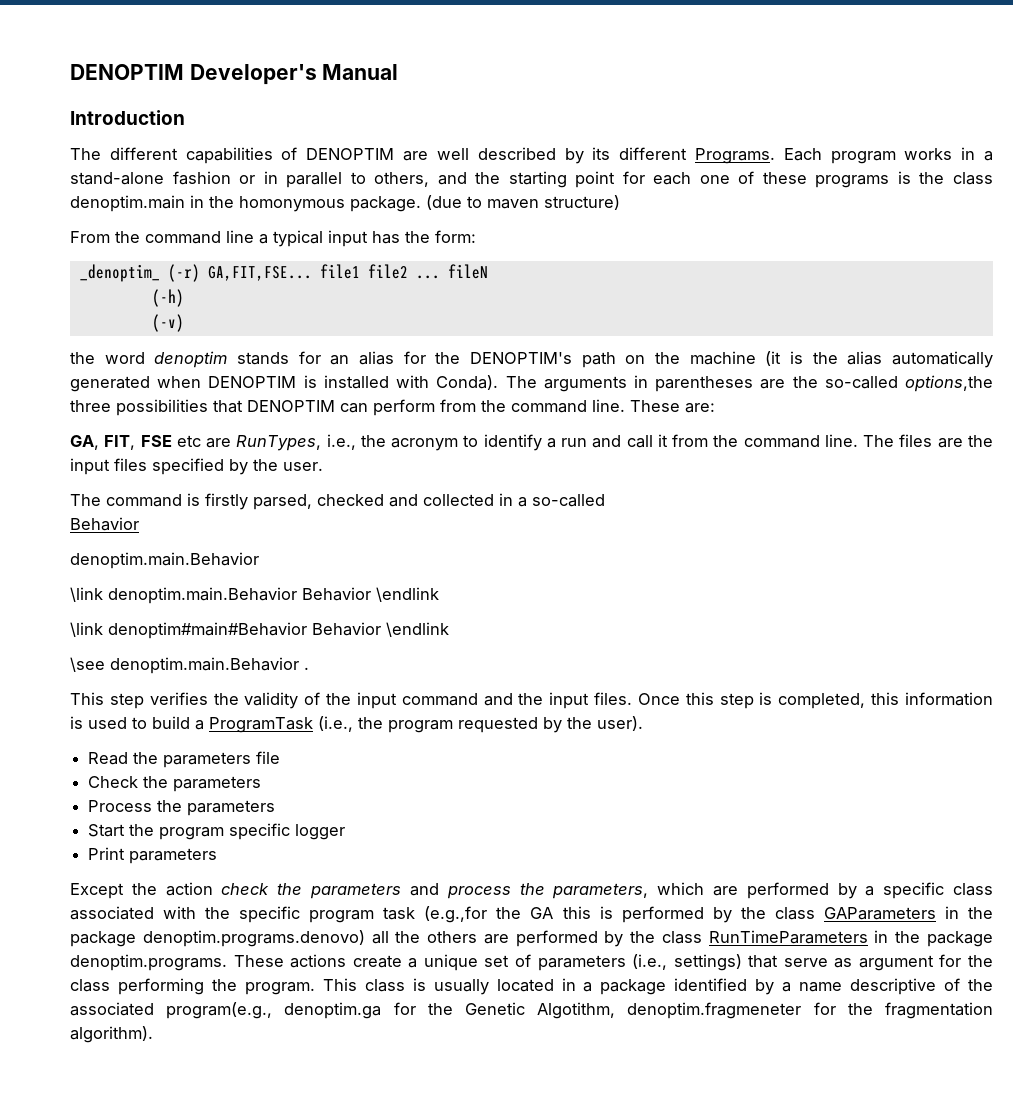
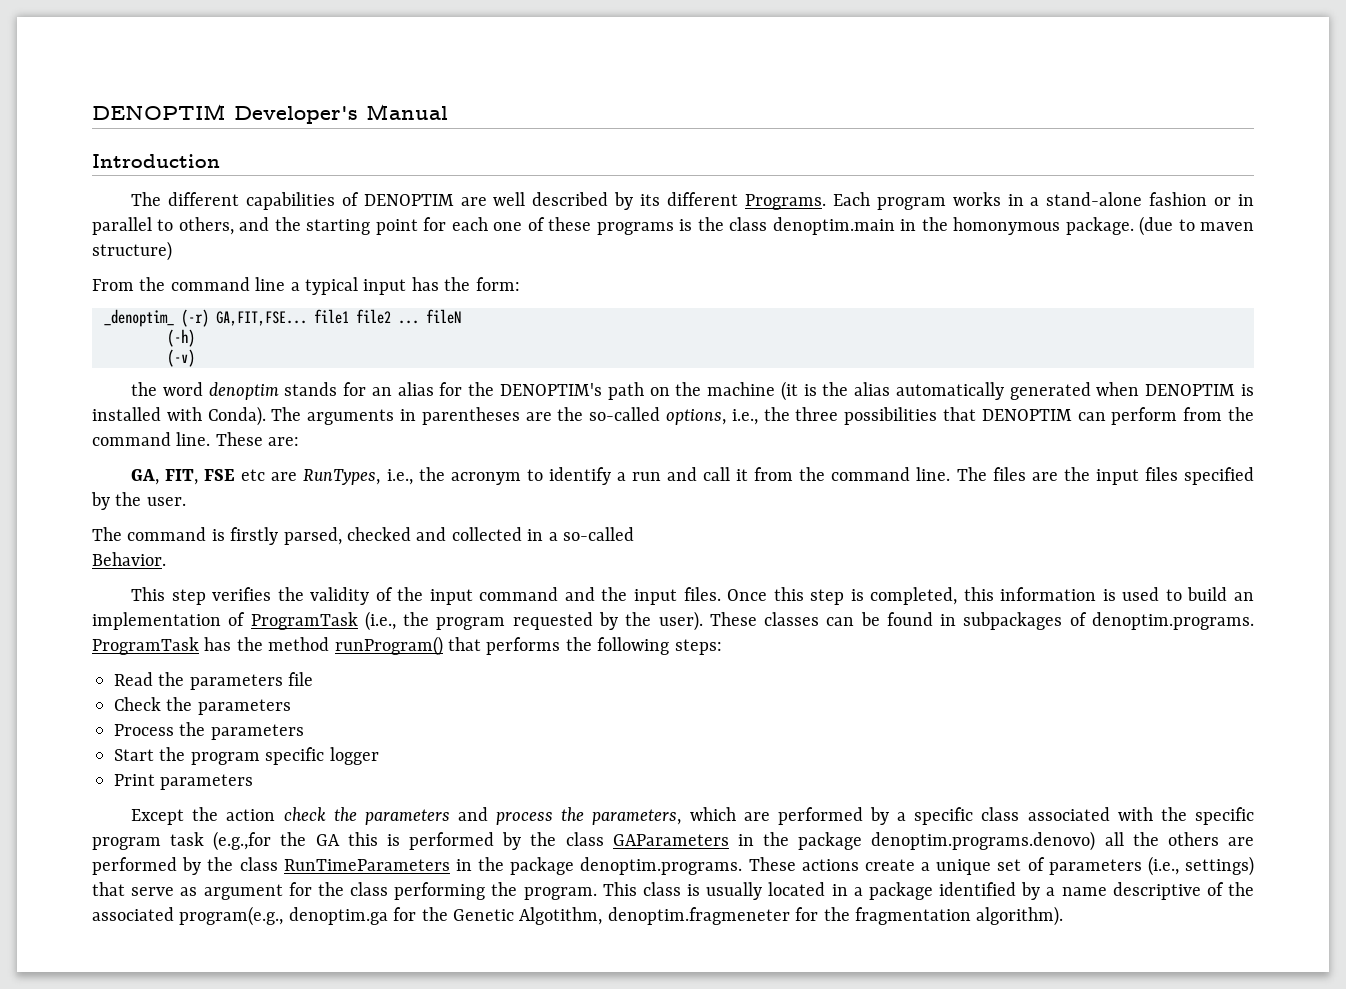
[904,375,993,392] options,the -> [666,407,790,425] options, i.e., the
[70,517,139,531] [70,552,259,569] [70,587,439,604] [70,622,449,639] [70,657,309,674] Behavior // denoptim.main.Behavior // \link denoptim.main.Behavior Behavior \endlink // \link denoptim#main#Behavior Behavior \endlink // \see denoptim.main.Behavior . -> [92,552,166,566] Behavior.
[195,720,204,730] a -> [1234,592,1255,601] [92,612,246,630] an implementation of
(643, 723) none -> [709,612,1255,630] [92,636,722,656] These classes can be found in subpackages of denoptim.programs. ProgramTask has the method runProgram() that performs the following steps:

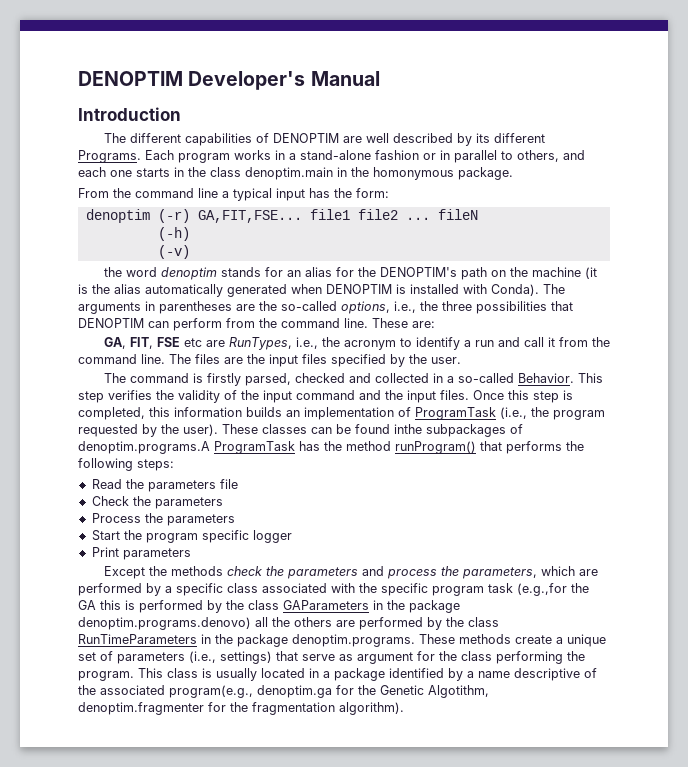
[274,217,693,235] the starting point for each one of these programs is -> [78,167,184,177] each one starts in
[1139,216,1255,236] [92,241,172,261] (due to maven structure) -> (513, 173) none
[104,309,174,327] _denoptim_ -> [85,209,150,223] denoptim
(634, 534) // -> (514, 378) none
(166, 559) // -> (574, 378) none
[1102,587,1228,601] is used to build -> [246,407,282,417] builds
[940,614,957,626] in -> [394,424,422,434] inthe
[1092,612,1255,630] denoptim.programs. -> [78,441,210,454] denoptim.programs.A
[226,809,276,821] action -> [170,566,223,576] methods
[801,859,859,871] actions -> [459,634,511,644] methods
[607,907,790,925] denoptim.fragmeneter -> [78,702,204,715] denoptim.fragmenter

